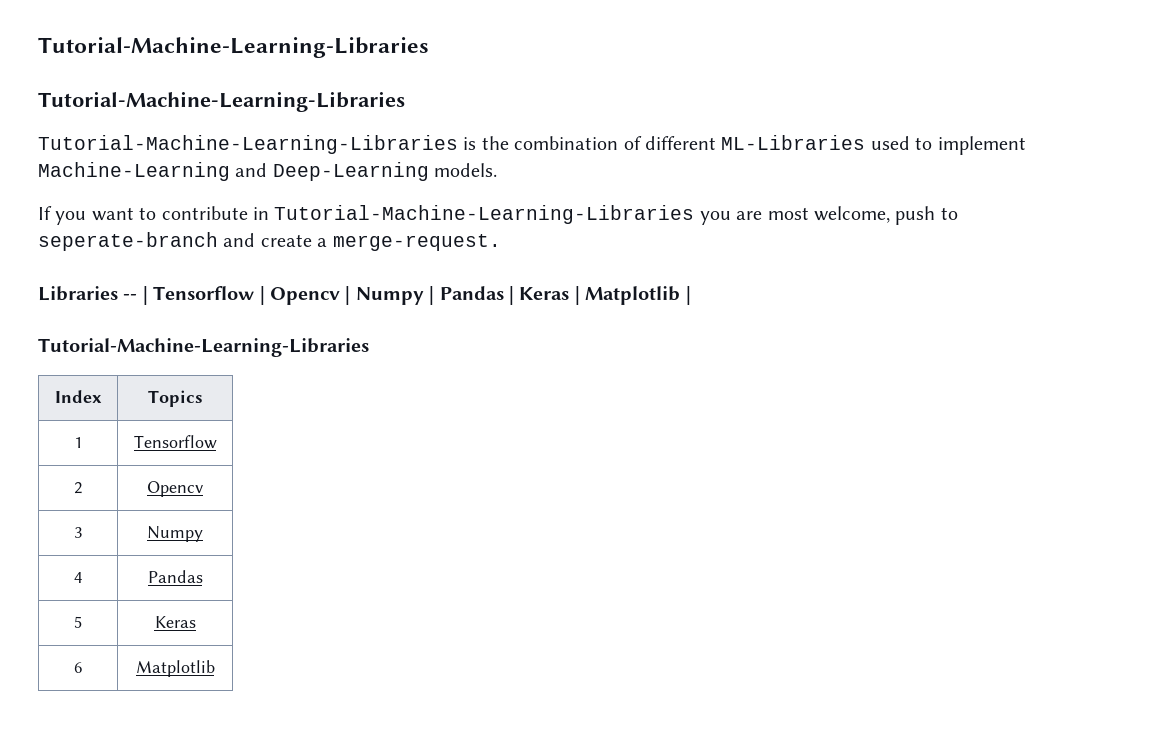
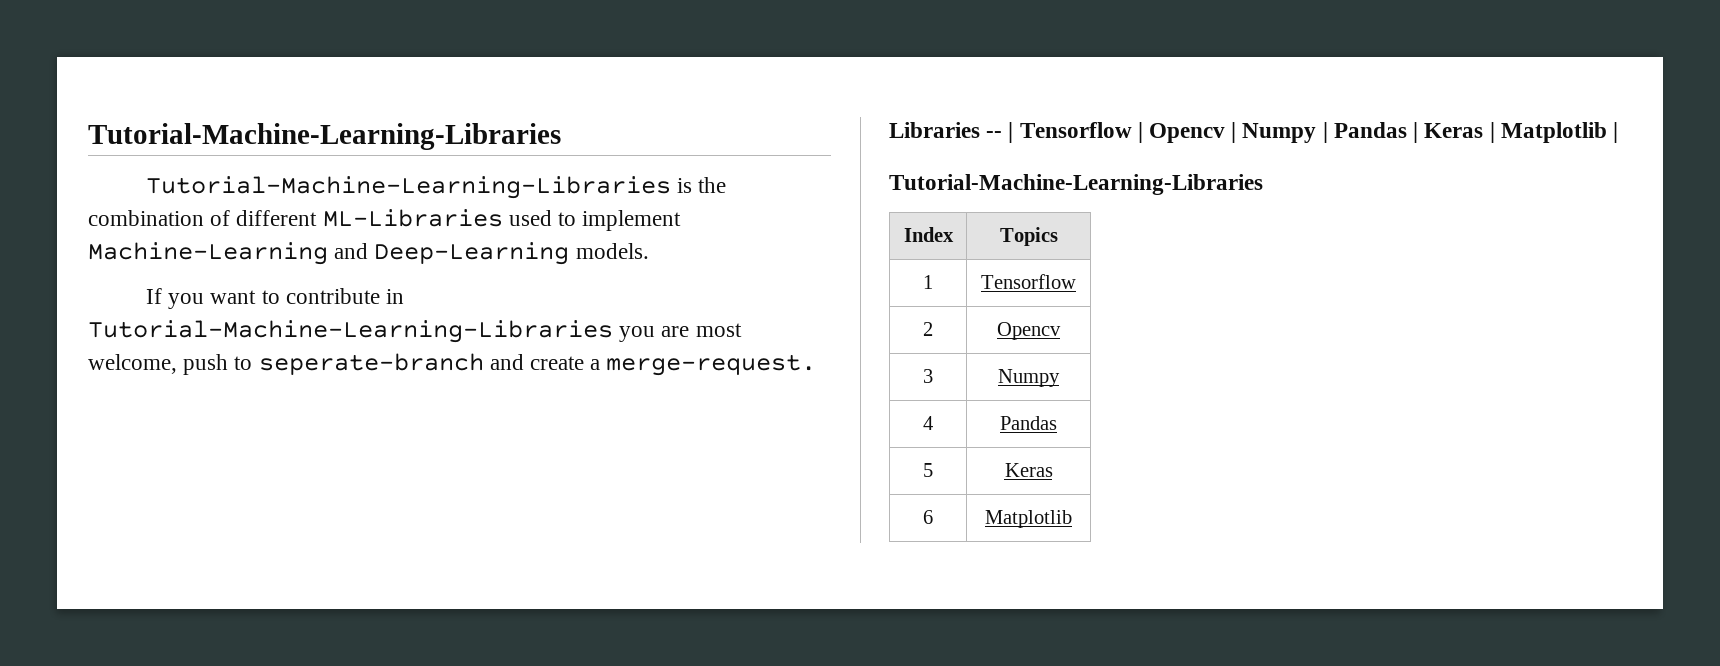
[38,37,429,58] [38,91,405,112] [38,135,458,154] Tutorial-Machine-Learning-Libraries // Tutorial-Machine-Learning-Libraries // Tutorial-Machine-Learning-Libraries -> [88,123,561,150] [145,176,671,199] Tutorial-Machine-Learning-Libraries // Tutorial-Machine-Learning-Libraries

